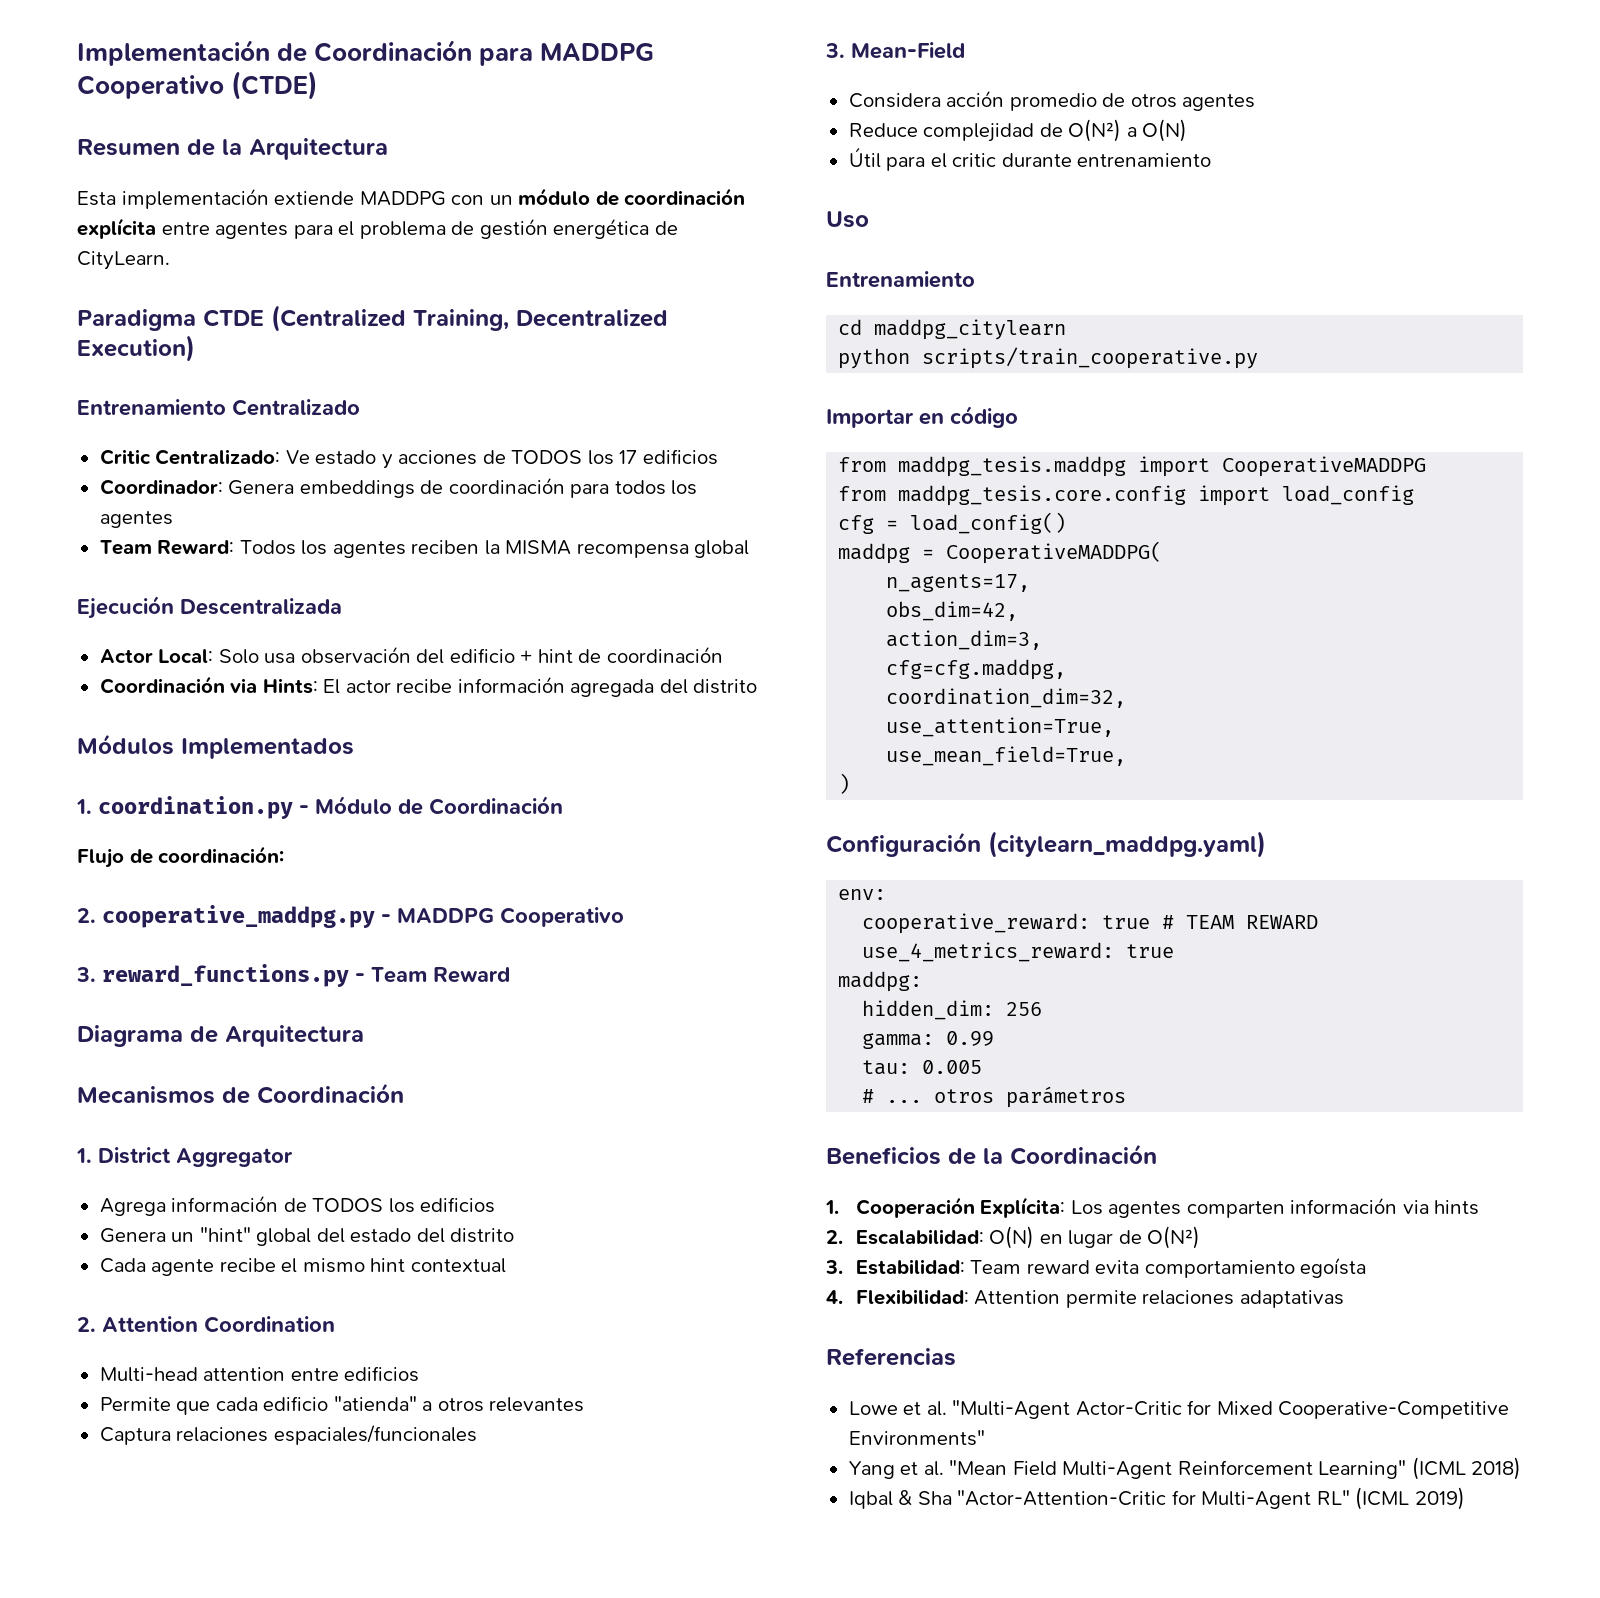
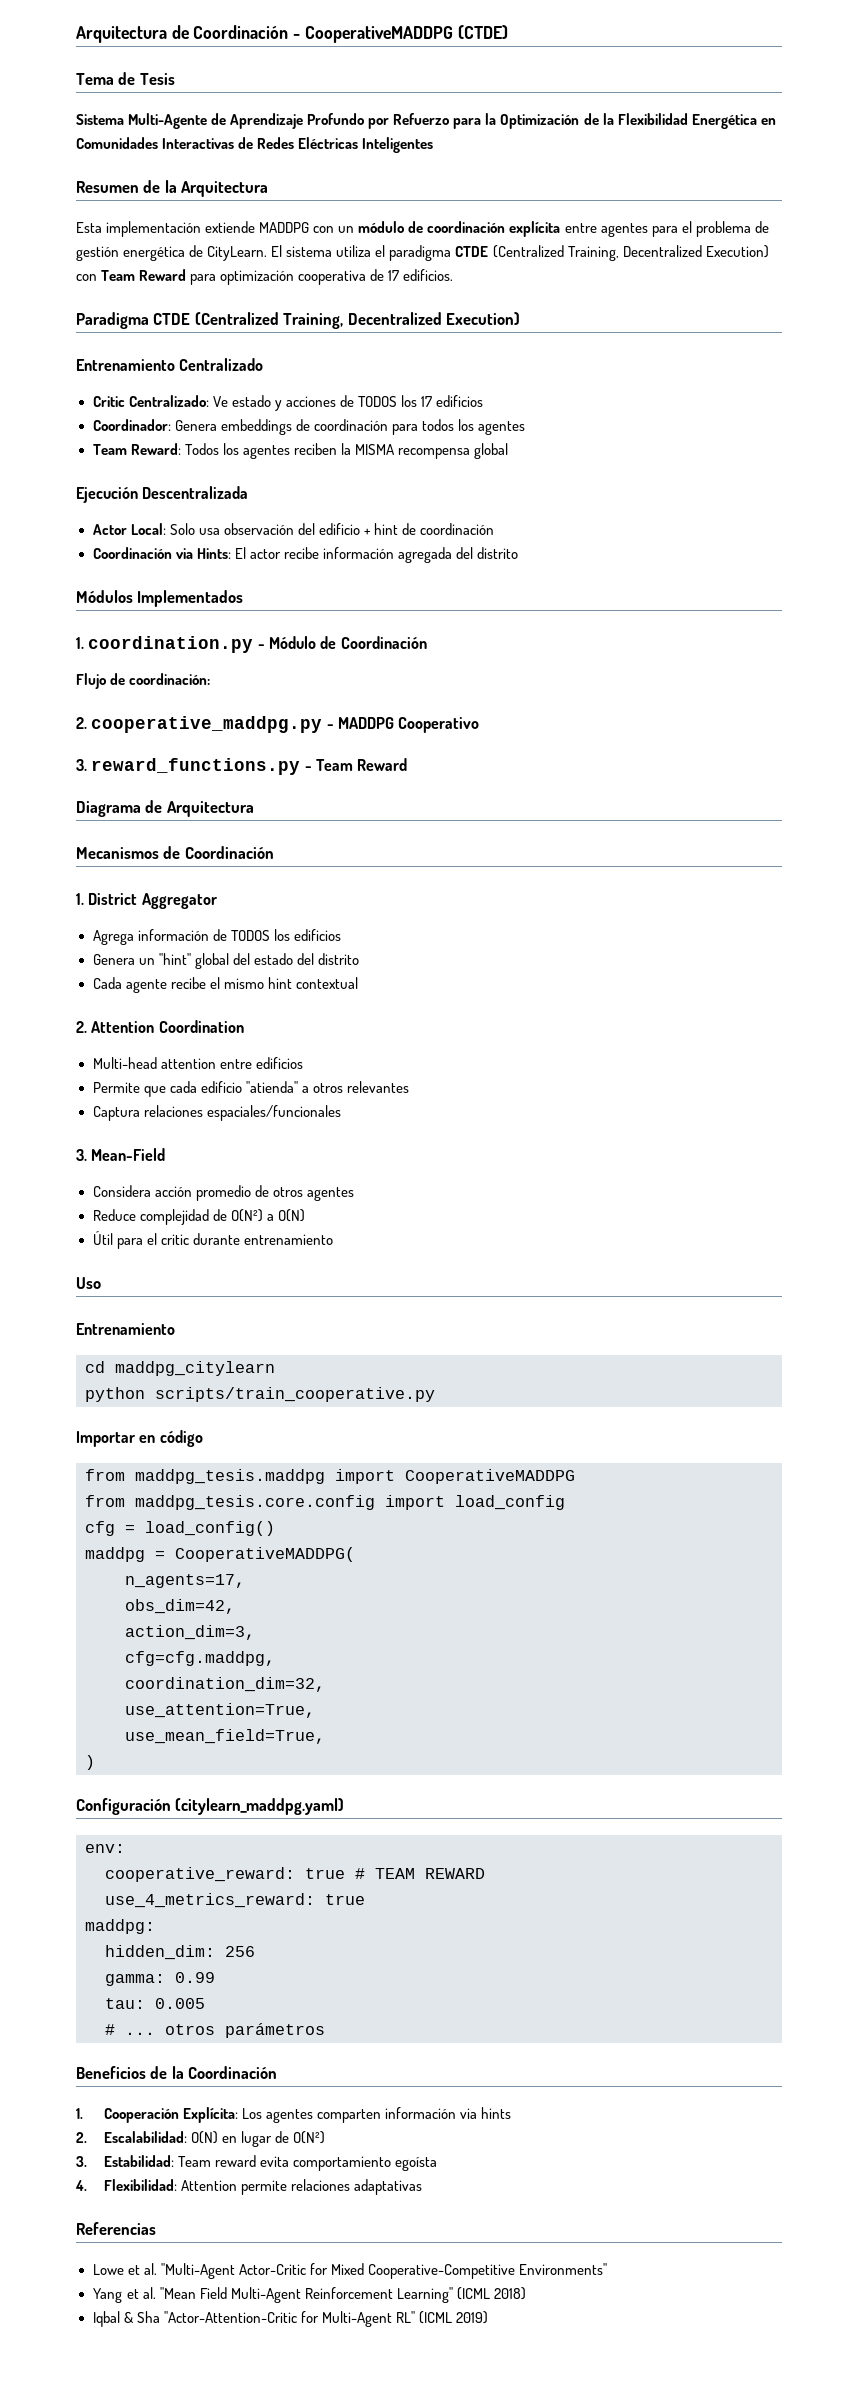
[77,39,655,66] [77,71,319,100] Implementación de Coordinación para MADDPG Cooperativo (CTDE) -> [76,25,508,43] [76,72,175,85] [76,113,776,129] [76,137,434,153] Arquitectura de Coordinación - CooperativeMADDPG (CTDE) // Tema de Tesis // Sistema Multi-Agente de Aprendizaje Profundo por Refuerzo para la Optimización de la Flexibilidad Energética en Comunidades Interactivas de Redes Eléctricas Inteligentes
(170, 260) none -> [271,245,769,261] [76,269,454,285] El sistema utiliza el paradigma CTDE (Centralized Training, Decentralized Execution) con Team Reward para optimización cooperativa de 17 edificios.

